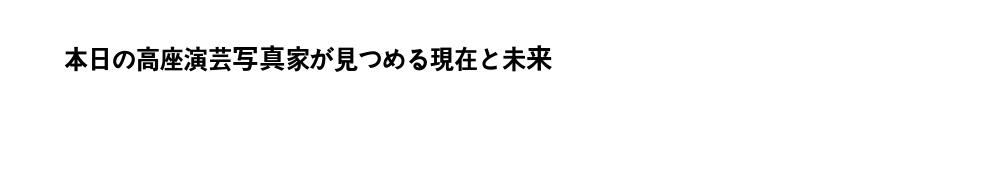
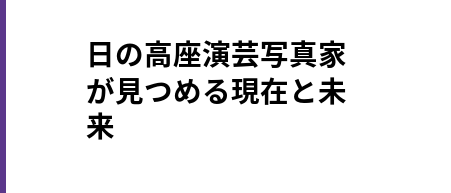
[64,46,88,72] 本 -> (86, 55) none

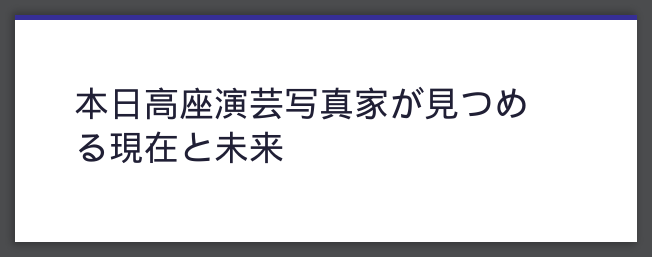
[86,42,144,68] 日の -> [74,87,144,120] 本日

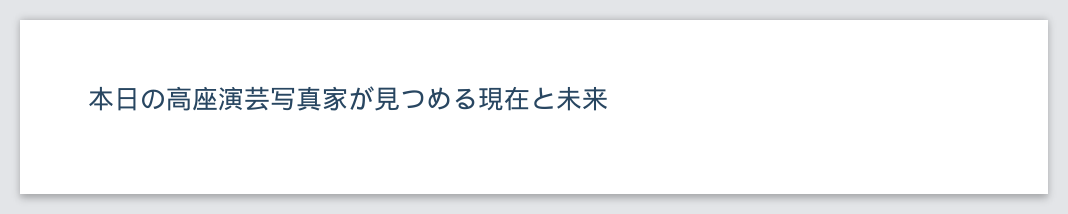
(144, 104) none -> [140,89,166,110] の

